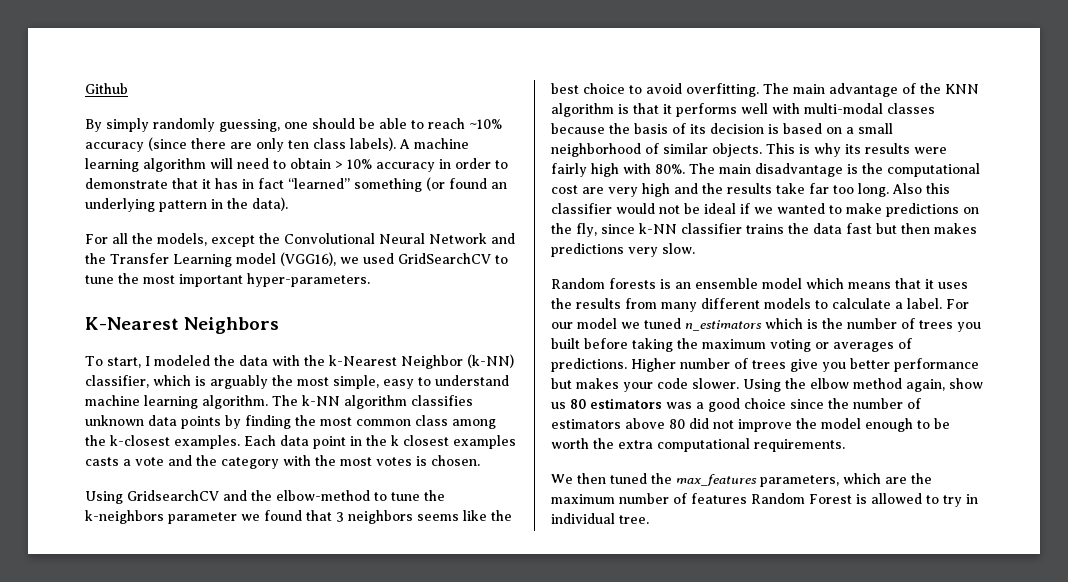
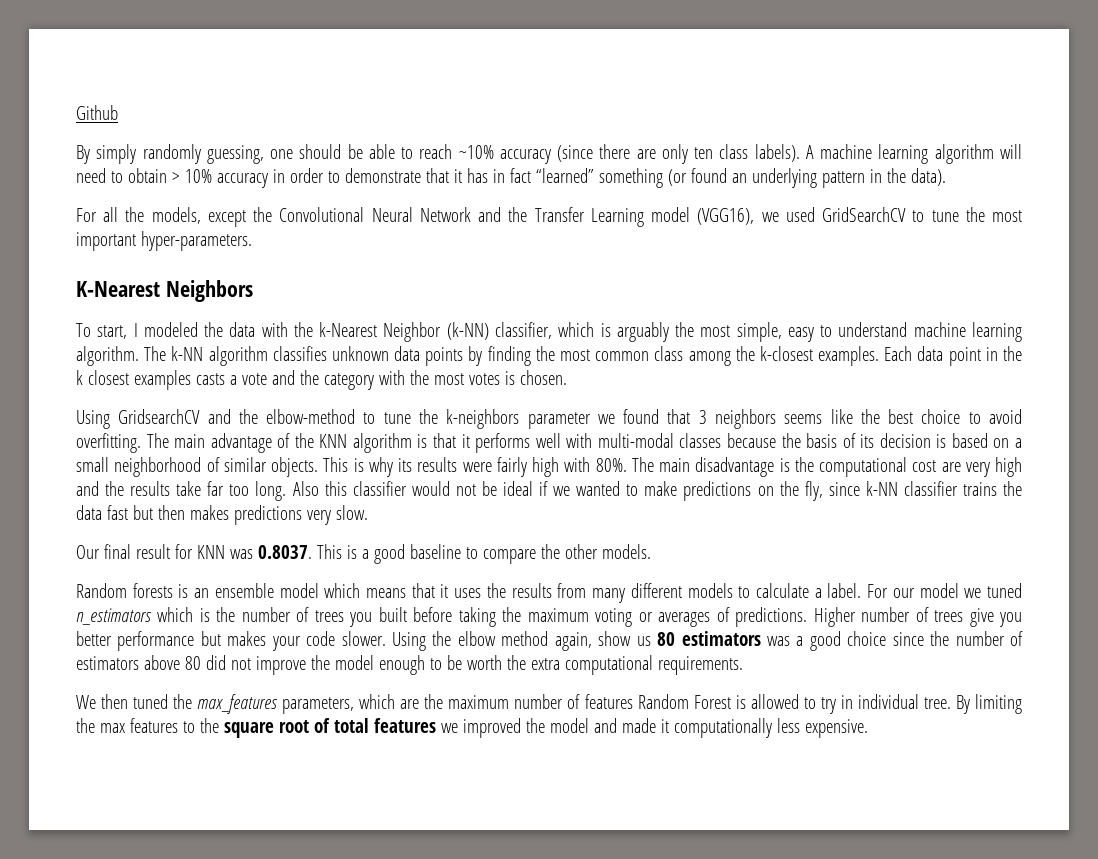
(695, 248) none -> [76,544,651,564] // Our final result for KNN was 0.8037. This is a good baseline to compare the other models.
(649, 519) none -> [955,694,1023,714] [76,718,868,738] By limiting the max features to the square root of total features we improved the model and made it computationally less expensive.

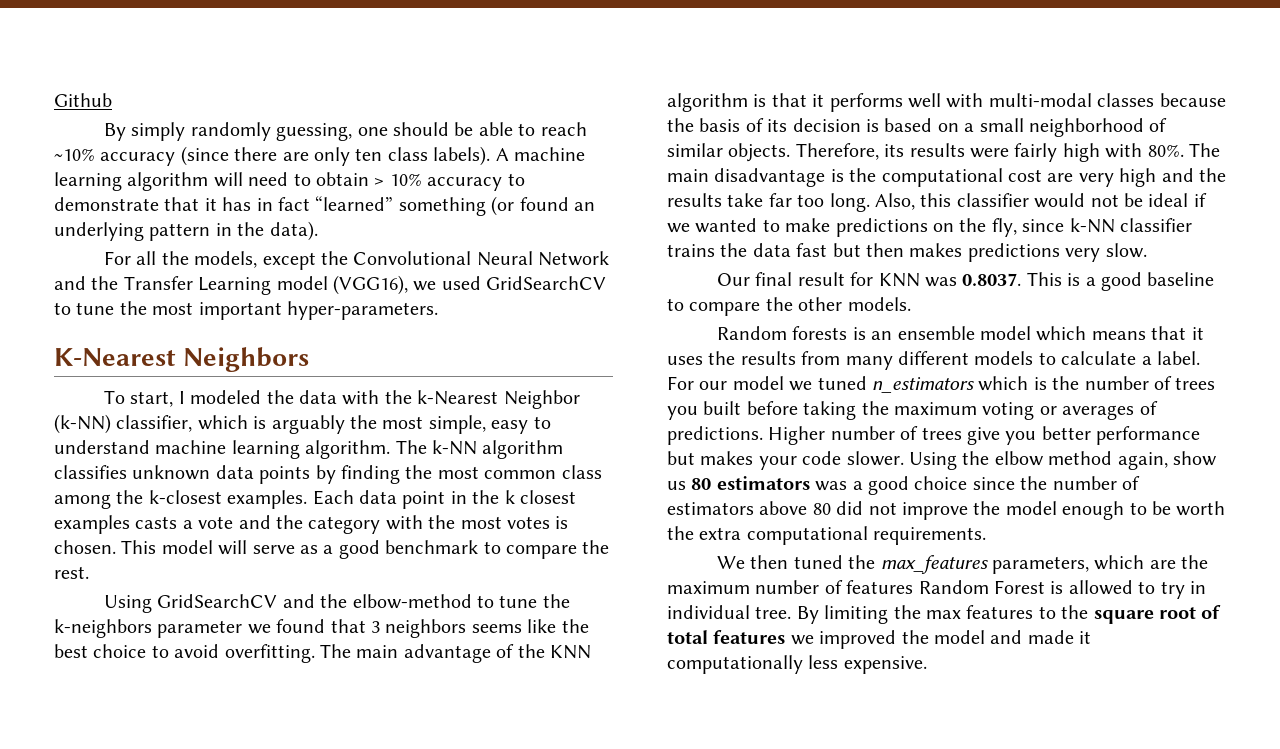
[272,168,324,183] in order -> (503, 184) none
[76,409,201,429] // Using GridsearchCV -> [121,540,610,559] [54,566,89,579] [103,594,278,613] This model will serve as a good benchmark to compare the rest. // Using GridSearchCV
[323,457,393,477] This is why -> [795,143,879,160] Therefore,
[292,481,319,496] Also -> [875,193,915,210] Also,

